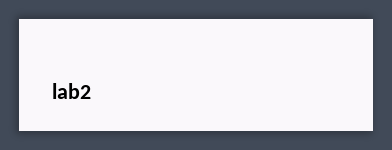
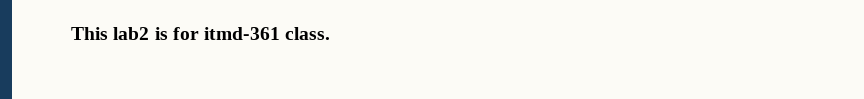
[52,83,91,99] lab2 -> [71,27,331,40] This lab2 is for itmd-361 class.

